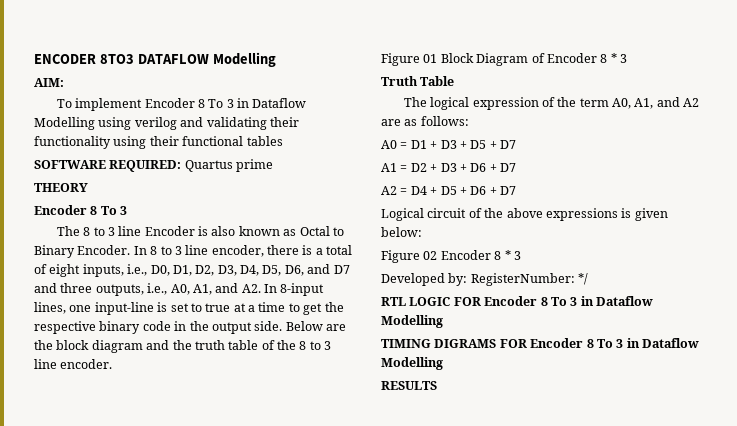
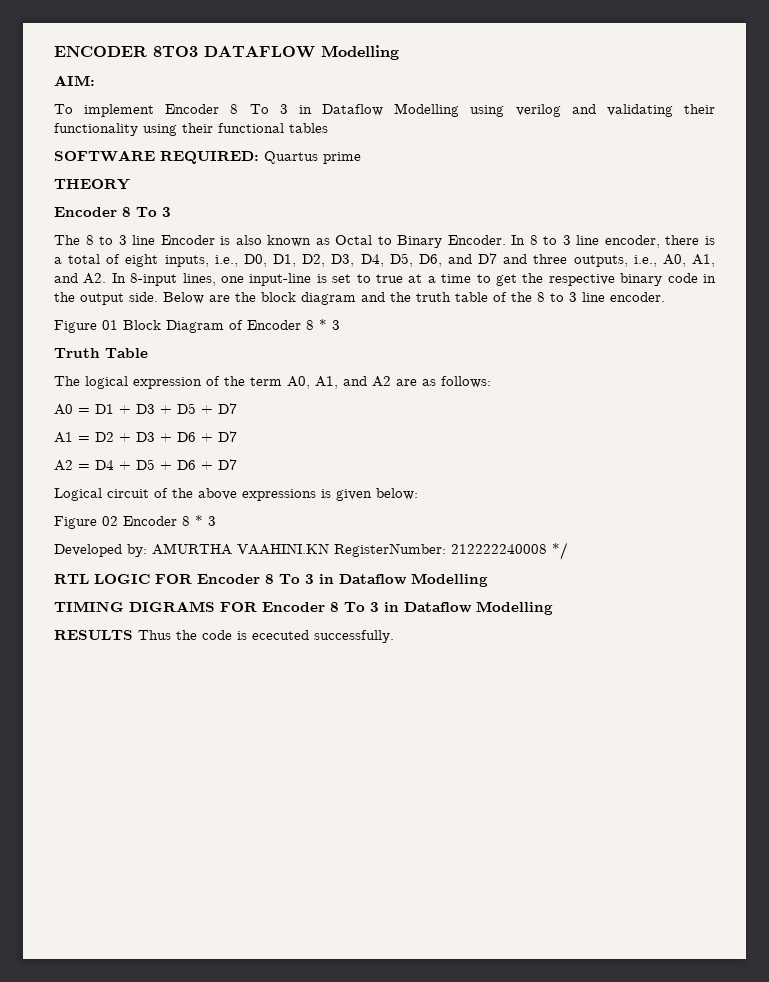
[470,273,575,286] RegisterNumber: -> [152,543,547,557] AMURTHA VAAHINI.KN RegisterNumber: 212222240008
(437, 385) none -> [138,630,394,643] Thus the code is ececuted successfully.

